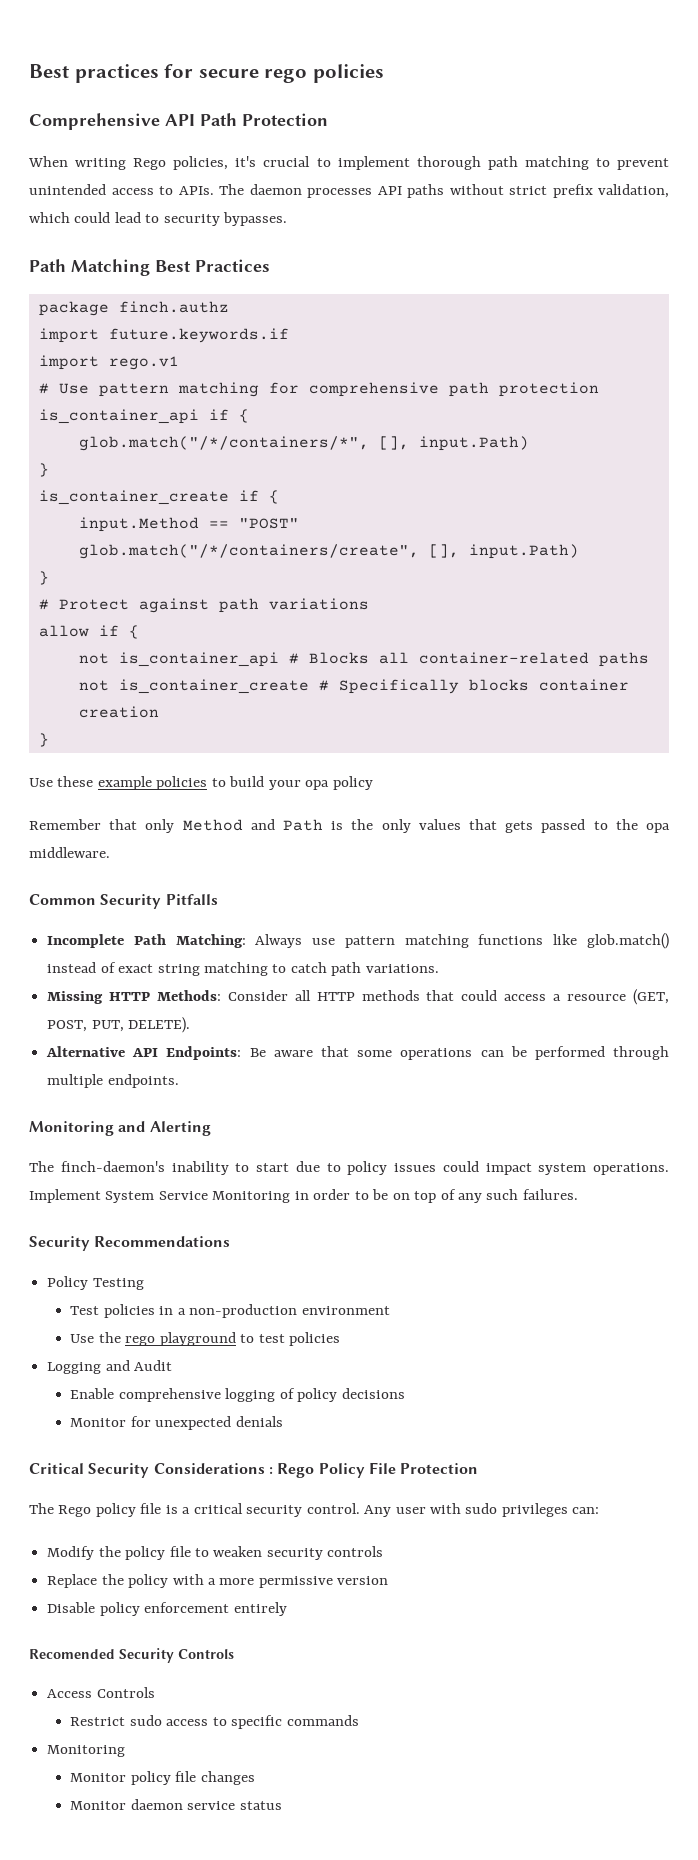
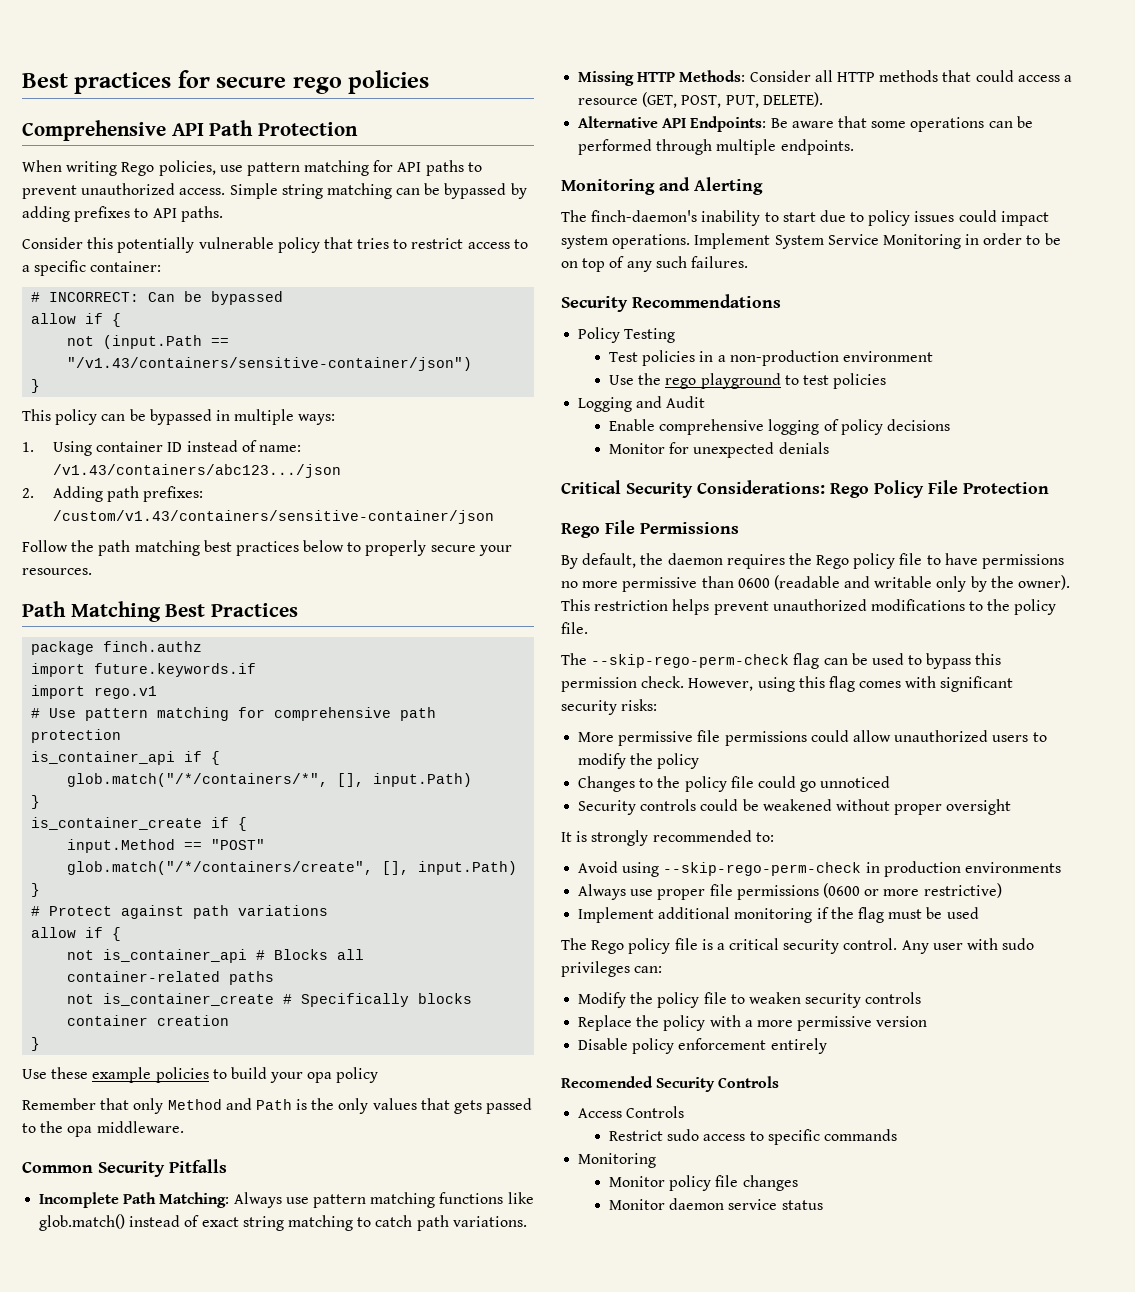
[235,156,669,170] [29,184,669,198] [29,212,288,226] it's crucial to implement thorough path matching to prevent unintended access to APIs. The daemon processes API paths without strict prefix validation, which could lead to security bypasses. -> [219,160,482,176] [22,183,527,199] [22,206,223,222] [22,237,528,253] [22,260,162,276] [31,291,284,305] [31,313,122,327] [67,335,230,349] [67,357,473,371] [31,379,41,393] [22,409,336,425] [22,440,301,456] [52,464,341,478] [22,486,204,502] [52,510,494,524] [22,540,512,556] [22,568,92,575] use pattern matching for API paths to prevent unauthorized access. Simple string matching can be bypassed by adding prefixes to API paths. // Consider this potentially vulnerable policy that tries to restrict access to a specific container: // # INCORRECT: Can be bypassed // allow if { // not (input.Path == "/v1.43/containers/sensitive-container/json") // } // This policy can be bypassed in multiple ways: // 1. Using container ID instead of name: /v1.43/containers/abc123.../json // 2. Adding path prefixes: /custom/v1.43/containers/sensitive-container/json // Follow the path matching best practices below to properly secure your resources.
[153,1463,273,1474] Considerations : -> [697,480,825,494] Considerations:
(479, 1468) none -> [561,520,739,538] [561,553,1065,569] [561,575,1071,592] [561,599,1057,615] [561,622,588,634] [561,653,1002,669] [561,676,1014,692] [561,699,658,715] [578,730,1047,746] [578,753,700,769] [578,776,891,792] [578,799,1012,815] [561,830,774,846] [578,861,1061,877] [578,883,1002,900] [578,907,979,923] // Rego File Permissions // By default, the daemon requires the Rego policy file to have permissions no more permissive than 0600 (readable and writable only by the owner). This restriction helps prevent unauthorized modifications to the policy file. // The --skip-rego-perm-check flag can be used to bypass this permission check. However, using this flag comes with significant security risks: // More permissive file permissions could allow unauthorized users to modify the policy // Changes to the policy file could go unnoticed // Security controls could be weakened without proper oversight // It is strongly recommended to: // Avoid using --skip-rego-perm-check in production environments // Always use proper file permissions (0600 or more restrictive) // Implement additional monitoring if the flag must be used

